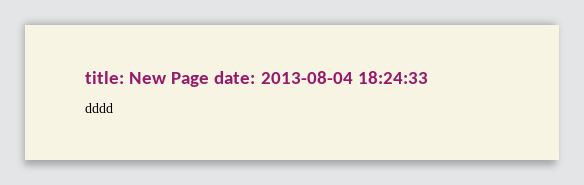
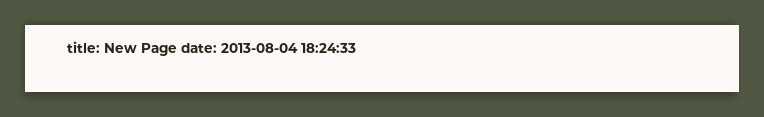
[85,103,113,113] // dddd -> (356, 48) none

